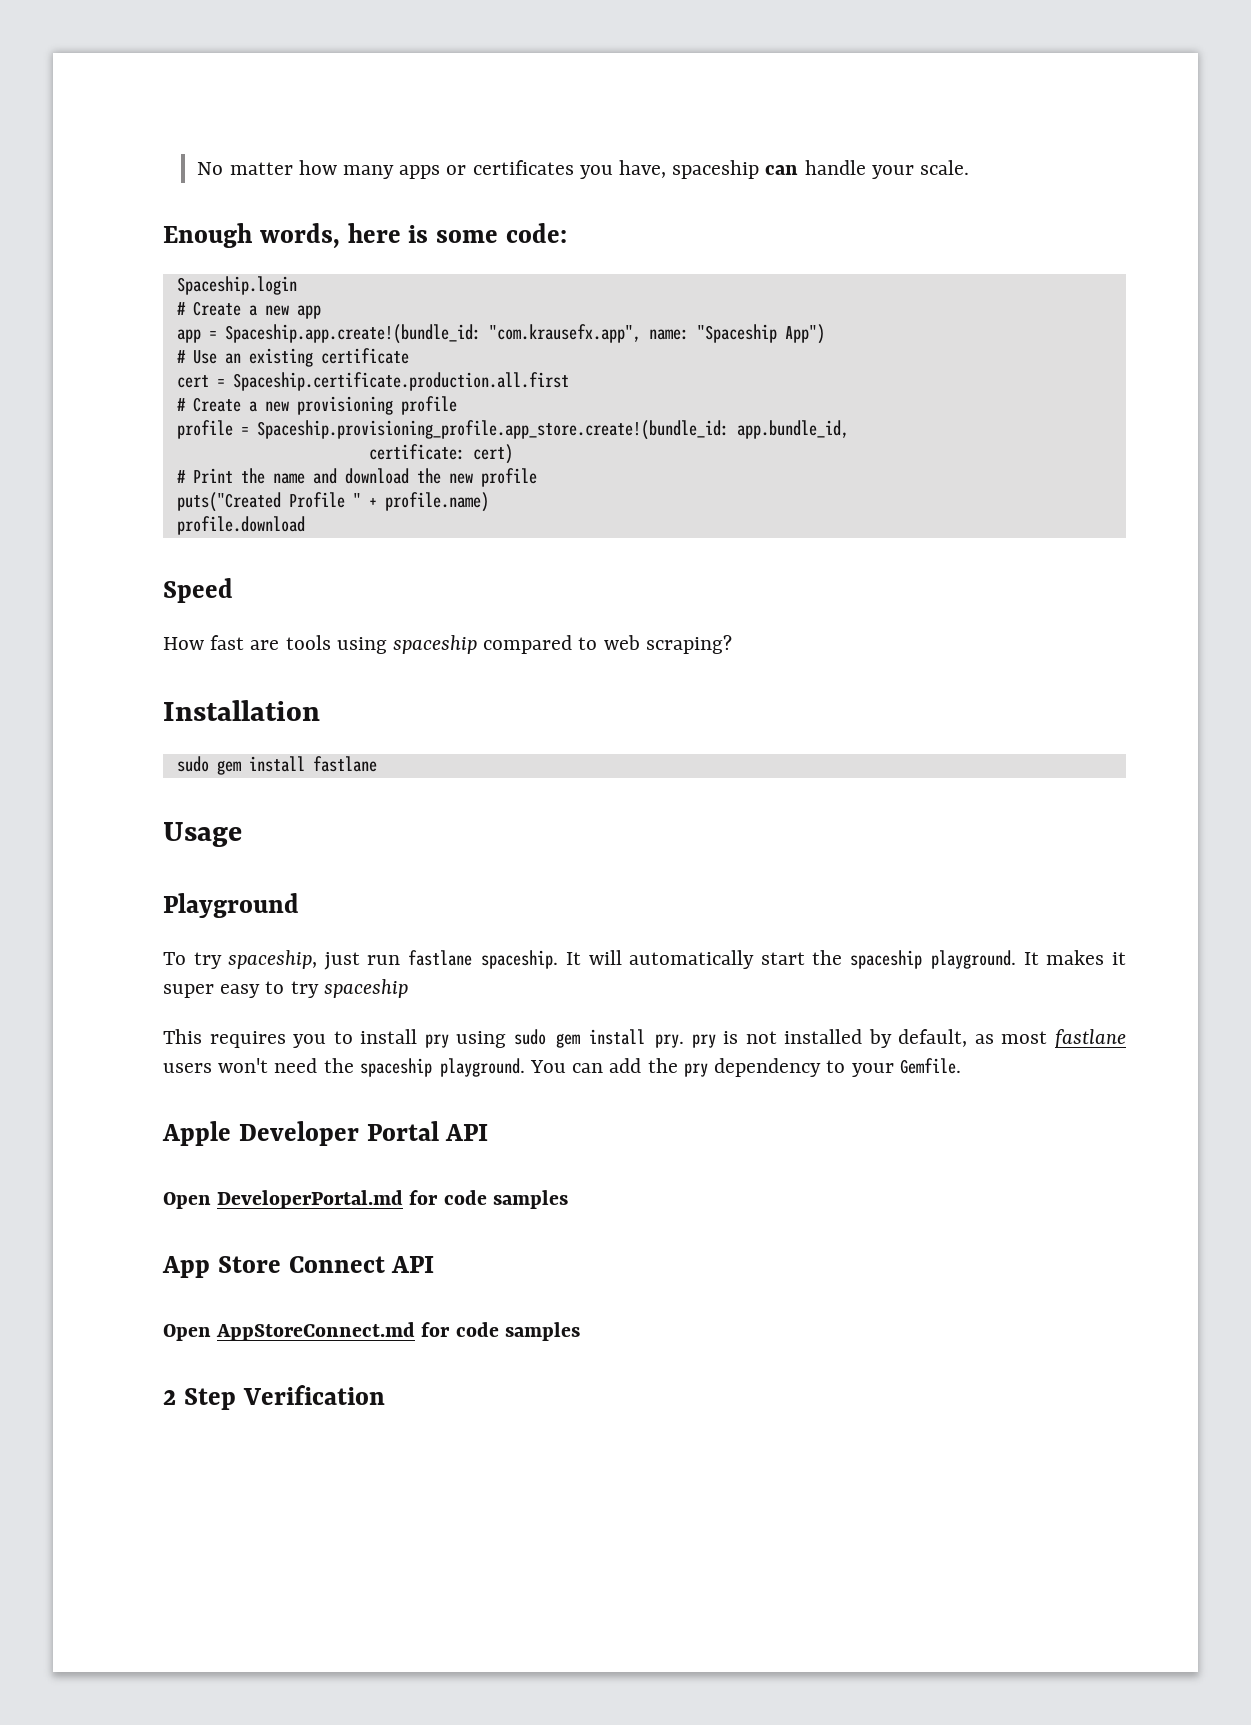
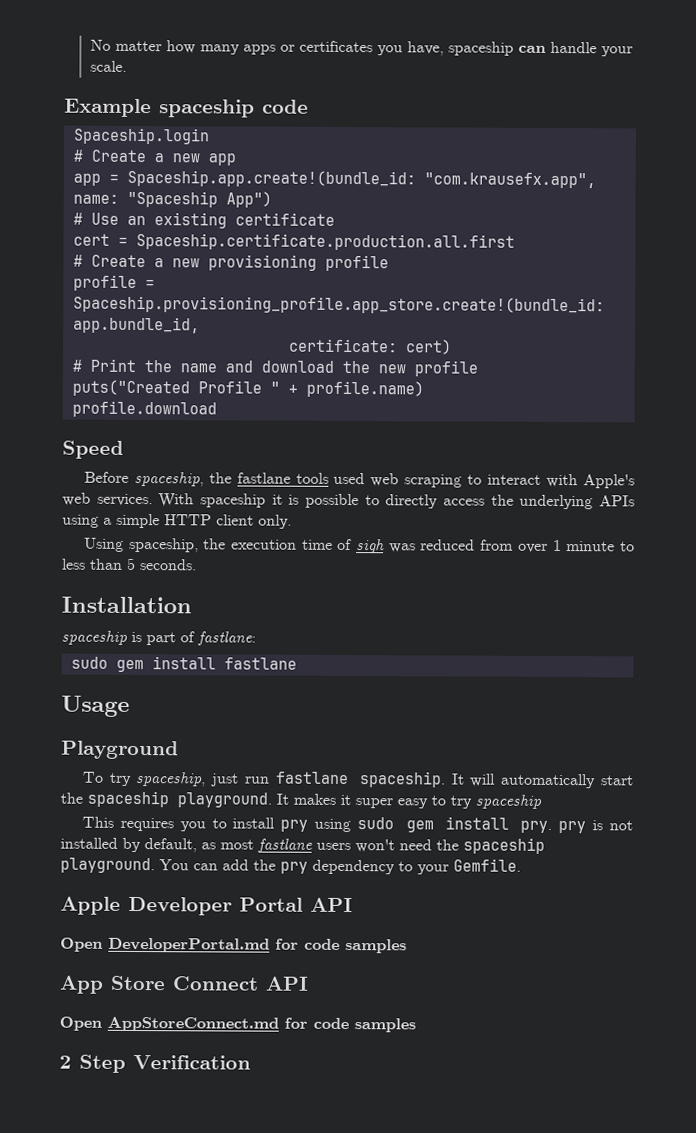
[163,223,568,249] Enough words, here is some code: -> [64,98,309,118] Example spaceship code
[163,635,732,654] [163,700,320,721] How fast are tools using spaceship compared to web scraping? // Installation -> [83,471,636,489] [62,492,635,510] [62,513,292,529] [83,537,635,554] [61,557,197,571] [61,596,192,614] [61,630,256,646] Before spaceship, the fastlane tools used web scraping to interact with Apple's web services. With spaceship it is possible to directly access the underlying APIs using a simple HTTP client only. // Using spaceship, the execution time of sigh was reduced from over 1 minute to less than 5 seconds. // Installation // spaceship is part of fastlane:

